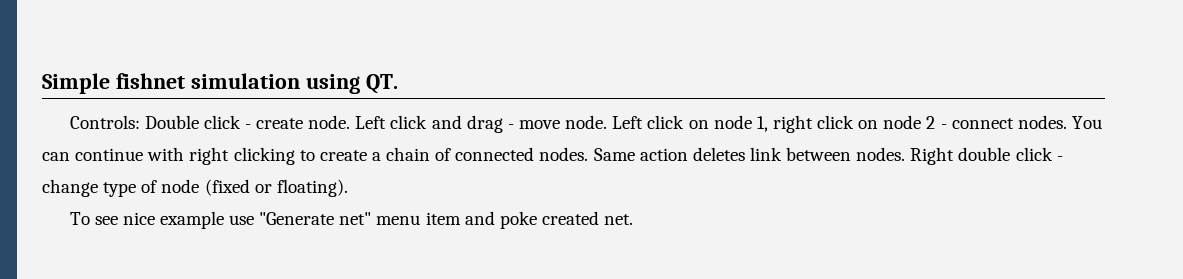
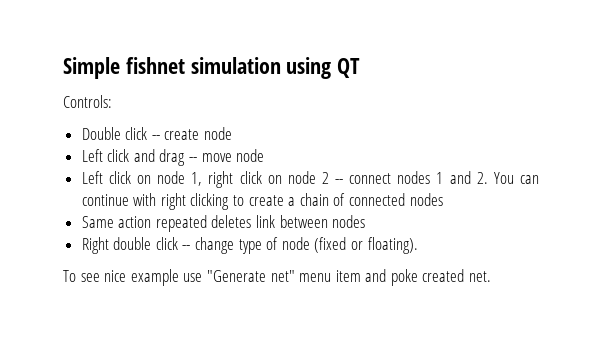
[365,74,398,94] QT. -> [337,58,361,78] QT
(140, 122) none -> (112, 101) //
[244,115,351,129] - create node. -> [151,127,233,140] -- create node //
[507,115,608,129] - move node. -> [189,149,265,162] -- move node //
[940,115,1067,129] - connect nodes. -> [335,171,488,184] -- connect nodes 1 and 2.
[539,147,589,161] nodes. -> [409,193,443,206] nodes //
(688, 154) none -> [155,215,207,232] repeated
[856,147,906,161] nodes. -> [332,215,366,228] nodes //
[1056,156,1063,161] - -> [182,245,191,250] --

